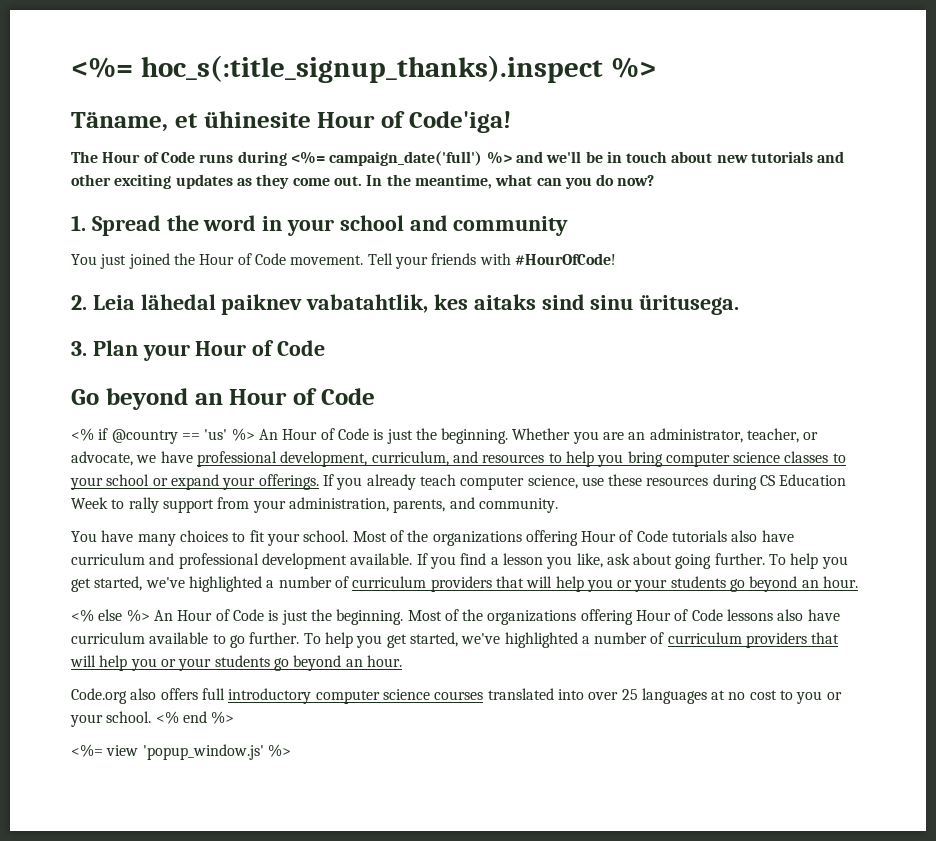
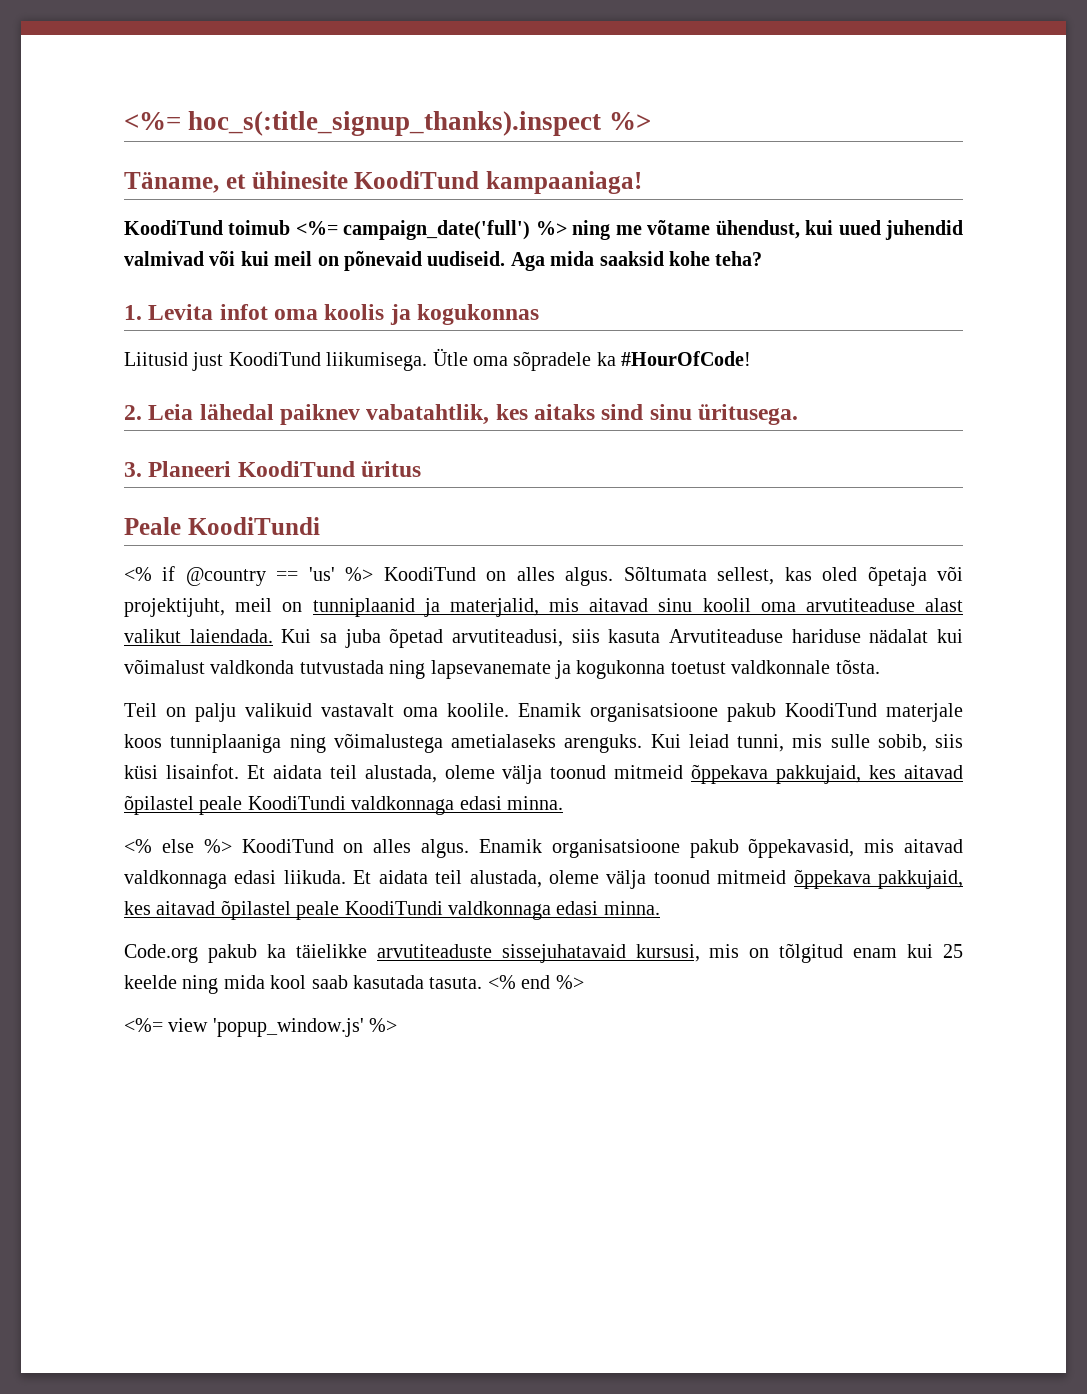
[317,111,511,133] [71,151,845,166] [71,174,655,189] [71,215,569,236] [71,253,511,269] Hour of Code'iga! // The Hour of Code runs during <%= campaign_date('full') %> and we'll be in touch about new tutorials and other exciting updates as they come out. In the meantime, what can you do now? // 1. Spread the word in your school and community // You just joined the Hour of Code movement. Tell your friends with -> [354,171,642,194] [124,220,964,240] [124,251,763,271] [124,304,540,325] [124,348,616,371] KoodiTund kampaaniaga! // KoodiTund toimub <%= campaign_date('full') %> ning me võtame ühendust, kui uued juhendid valmivad või kui meil on põnevaid uudiseid. Aga mida saaksid kohe teha? // 1. Levita infot oma koolis ja kogukonnas // Liitusid just KoodiTund liikumisega. Ütle oma sõpradele ka
[92,340,326,361] [71,388,375,410] Plan your Hour of Code // Go beyond an Hour of Code -> [148,461,422,477] [124,517,320,535] Planeeri KoodiTund üritus // Peale KoodiTundi
[258,428,819,444] [71,451,846,467] [70,474,847,490] [71,497,558,513] [71,530,794,546] [71,553,848,569] [71,576,859,592] [71,609,840,625] [71,632,840,648] [70,655,402,671] [71,688,842,704] [70,711,152,727] An Hour of Code is just the beginning. Whether you are an administrator, teacher, or advocate, we have professional development, curriculum, and resources to help you bring computer science classes to your school or expand your offerings. If you already teach computer science, use these resources during CS Education Week to rally support from your administration, parents, and community. // You have many choices to fit your school. Most of the organizations offering Hour of Code tutorials also have curriculum and professional development available. If you find a lesson you like, ask about going further. To help you get started, we've highlighted a number of curriculum providers that will help you or your students go beyond an hour. // <% else %> An Hour of Code is just the beginning. Most of the organizations offering Hour of Code lessons also have curriculum available to go further. To help you get started, we've highlighted a number of curriculum providers that will help you or your students go beyond an hour. // Code.org also offers full introductory computer science courses translated into over 25 languages at no cost to you or your school. -> [383,566,963,586] [124,598,963,617] [124,628,963,648] [124,659,880,679] [124,703,963,722] [124,733,963,753] [124,764,963,784] [124,795,563,815] [124,838,963,858] [124,869,963,889] [124,900,660,920] [124,943,963,963] [124,975,483,994] KoodiTund on alles algus. Sõltumata sellest, kas oled õpetaja või projektijuht, meil on tunniplaanid ja materjalid, mis aitavad sinu koolil oma arvutiteaduse alast valikut laiendada. Kui sa juba õpetad arvutiteadusi, siis kasuta Arvutiteaduse hariduse nädalat kui võimalust valdkonda tutvustada ning lapsevanemate ja kogukonna toetust valdkonnale tõsta. // Teil on palju valikuid vastavalt oma koolile. Enamik organisatsioone pakub KoodiTund materjale koos tunniplaaniga ning võimalustega ametialaseks arenguks. Kui leiad tunni, mis sulle sobib, siis küsi lisainfot. Et aidata teil alustada, oleme välja toonud mitmeid õppekava pakkujaid, kes aitavad õpilastel peale KoodiTundi valdkonnaga edasi minna. // <% else %> KoodiTund on alles algus. Enamik organisatsioone pakub õppekavasid, mis aitavad valdkonnaga edasi liikuda. Et aidata teil alustada, oleme välja toonud mitmeid õppekava pakkujaid, kes aitavad õpilastel peale KoodiTundi valdkonnaga edasi minna. // Code.org pakub ka täielikke arvutiteaduste sissejuhatavaid kursusi, mis on tõlgitud enam kui 25 keelde ning mida kool saab kasutada tasuta.

